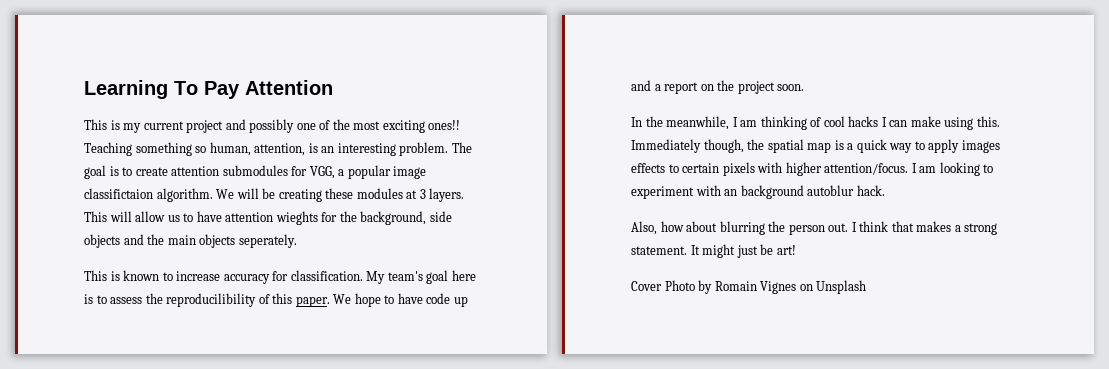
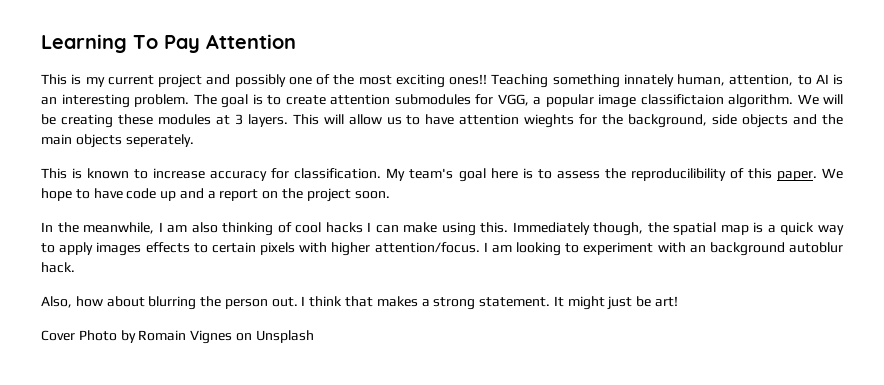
[195,146,207,153] so -> [623,74,674,87] innately
(306, 149) none -> [797,74,829,85] to AI
(758, 123) none -> [191,222,218,233] also

